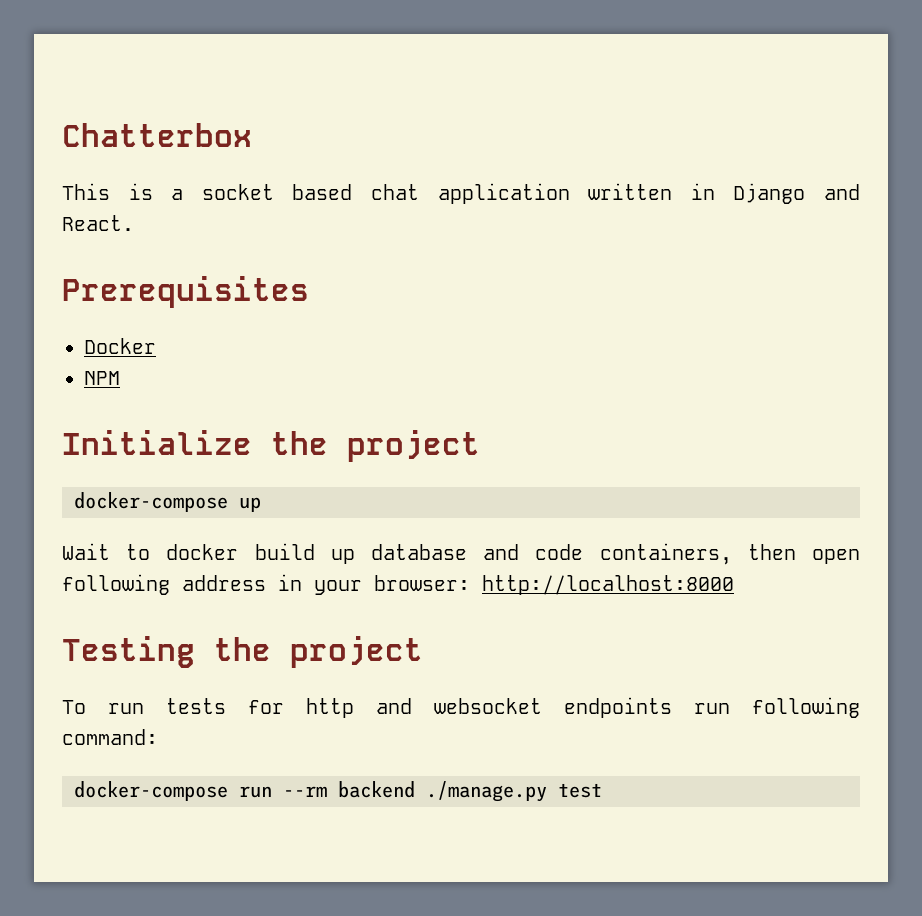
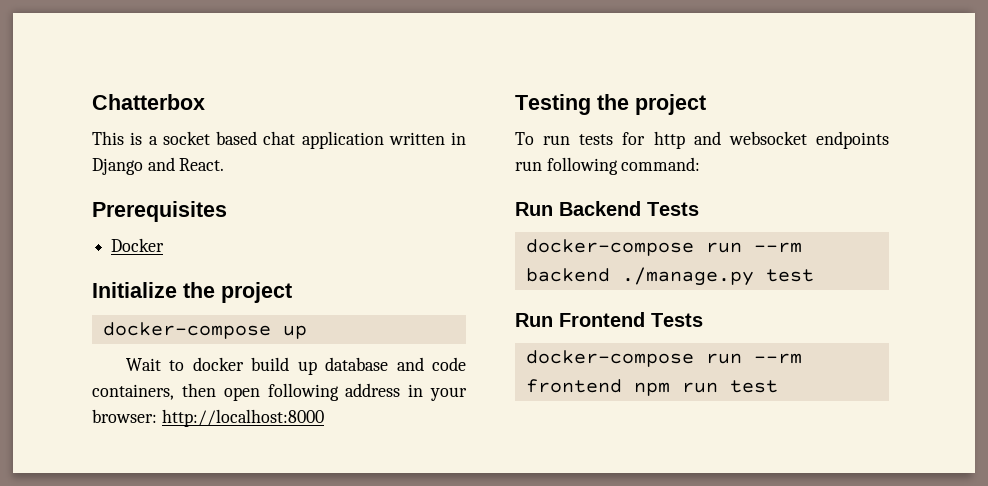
[84,371,120,385] // NPM -> (165, 245) none
(158, 737) none -> [515,201,699,216] // Run Backend Tests
(602, 790) none -> [515,312,703,327] [525,350,802,367] [525,379,778,396] // Run Frontend Tests // docker-compose run --rm frontend npm run test

